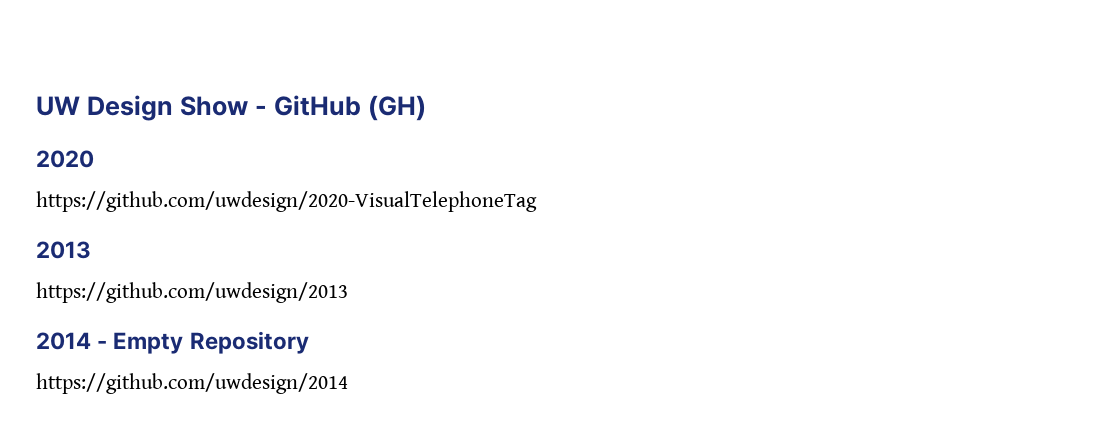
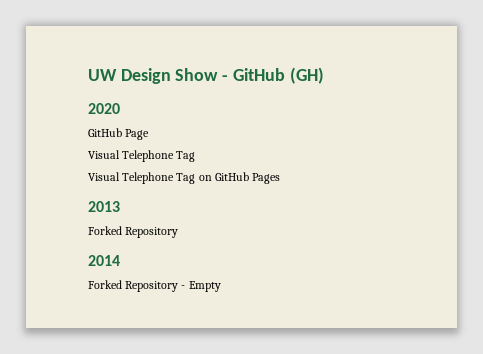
[36,191,537,212] https://github.com/uwdesign/2020-VisualTelephoneTag -> [88,128,150,140] [88,150,196,162] [88,172,281,184] GitHub Page // Visual Telephone Tag // Visual Telephone Tag on GitHub Pages
[36,282,348,303] https://github.com/uwdesign/2013 -> [88,226,179,238] Forked Repository
[97,331,309,354] [36,373,348,394] - Empty Repository // https://github.com/uwdesign/2014 -> [88,280,221,292] // Forked Repository - Empty

